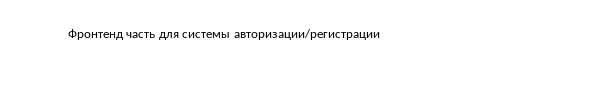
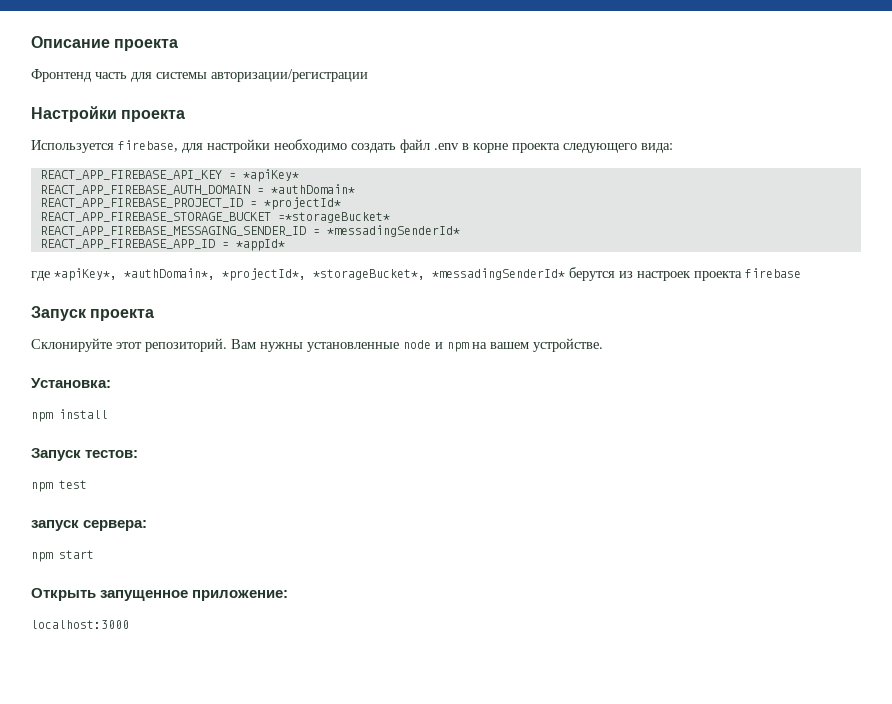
(68, 34) none -> [31,36,179,51] Описание проекта //
(380, 34) none -> [31,106,186,122] [31,139,673,153] [39,169,299,182] [39,184,355,195] [39,197,341,210] [39,212,390,223] [39,225,460,237] [39,239,285,251] [31,267,801,281] [31,306,155,321] [31,338,603,352] [31,378,111,388] [31,409,108,422] [31,448,139,461] [31,480,87,492] [31,520,148,531] [31,550,94,562] [31,588,289,601] [31,620,129,629] // Настройки проекта // Используется firebase, для настройки необходимо создать файл .env в корне проекта следующего вида: // REACT_APP_FIREBASE_API_KEY = *apiKey* // REACT_APP_FIREBASE_AUTH_DOMAIN = *authDomain* // REACT_APP_FIREBASE_PROJECT_ID = *projectId* // REACT_APP_FIREBASE_STORAGE_BUCKET =*storageBucket* // REACT_APP_FIREBASE_MESSAGING_SENDER_ID = *messadingSenderId* // REACT_APP_FIREBASE_APP_ID = *appId* // где *apiKey*, *authDomain*, *projectId*, *storageBucket*, *messadingSenderId* берутся из настроек проекта firebase // Запуск проекта // Склонируйте этот репозиторий. Вам нужны установленные node и npm на вашем устройстве. // Установка: // npm install // Запуск тестов: // npm test // запуск сервера: // npm start // Открыть запущенное приложение: // localhost:3000

